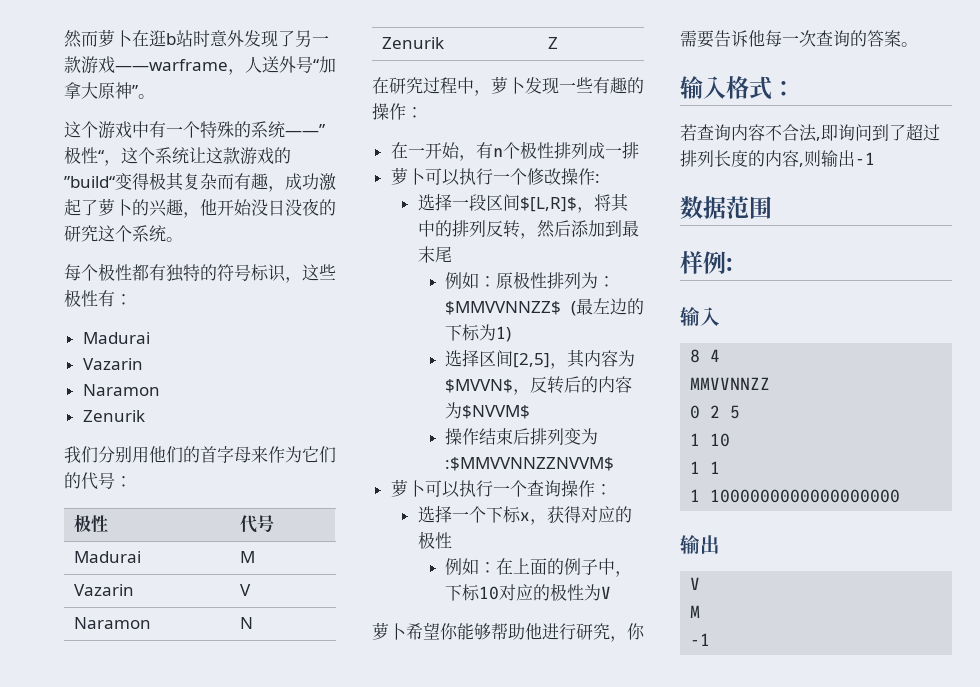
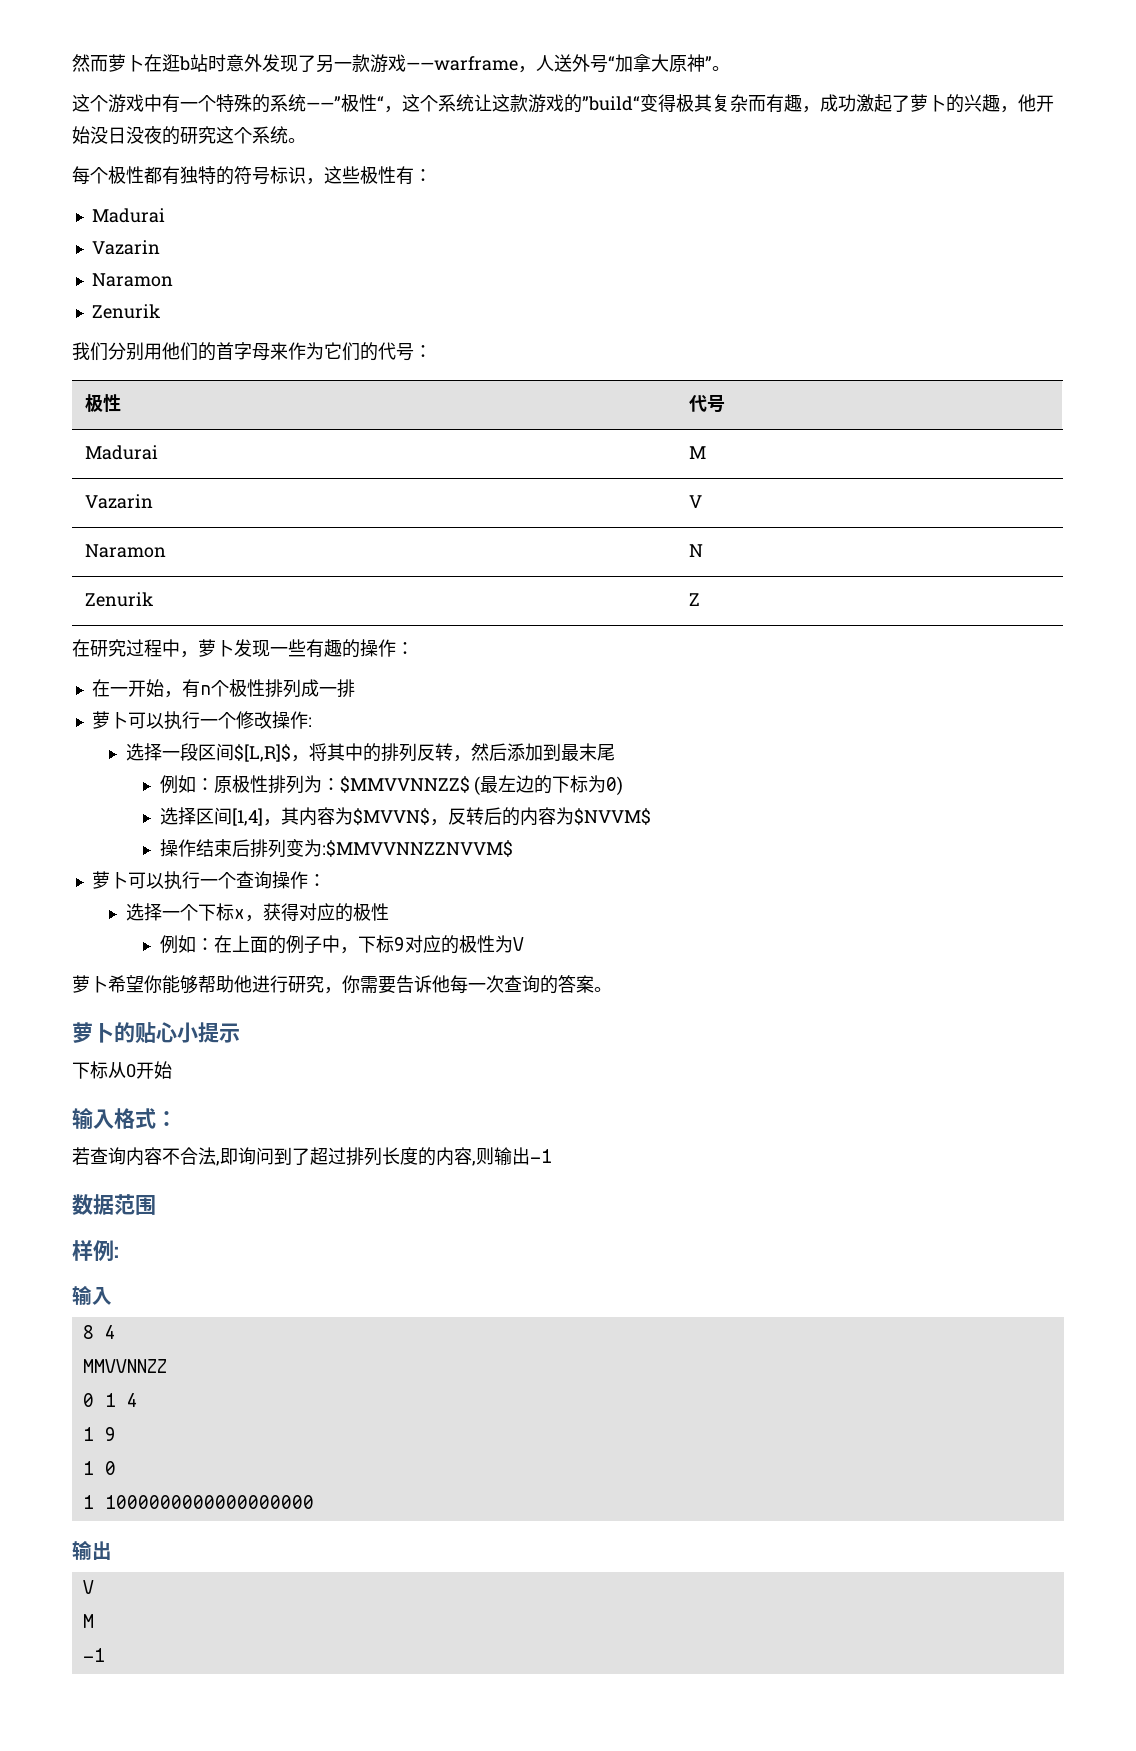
[495,326,511,342] 1) -> [606,776,624,796] 0)
[512,353,550,368] [2,5] -> [231,808,263,826] [1,4]
[478,586,499,600] 10 -> [393,937,405,951] 9
(918, 44) none -> [72,1022,240,1043] [72,1061,172,1079] // 萝卜的贴心小提示 // 下标从0开始
[710,405,741,419] [690,433,731,447] [690,461,721,474] 2 5 // 1 10 // 1 1 -> [104,1393,138,1407] [82,1427,116,1441] [82,1461,116,1475] 1 4 // 1 9 // 1 0

